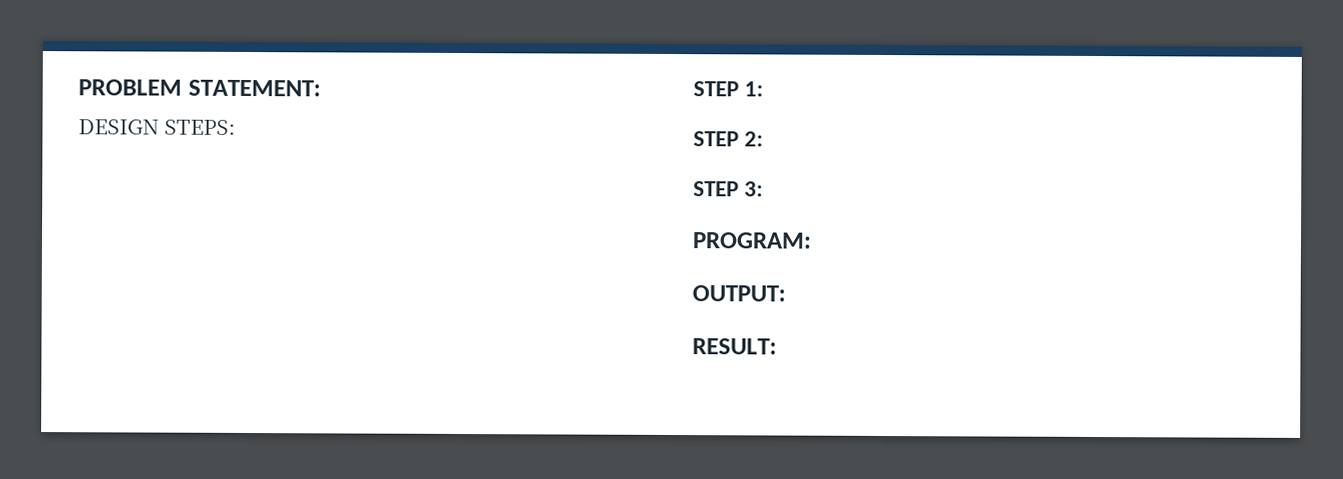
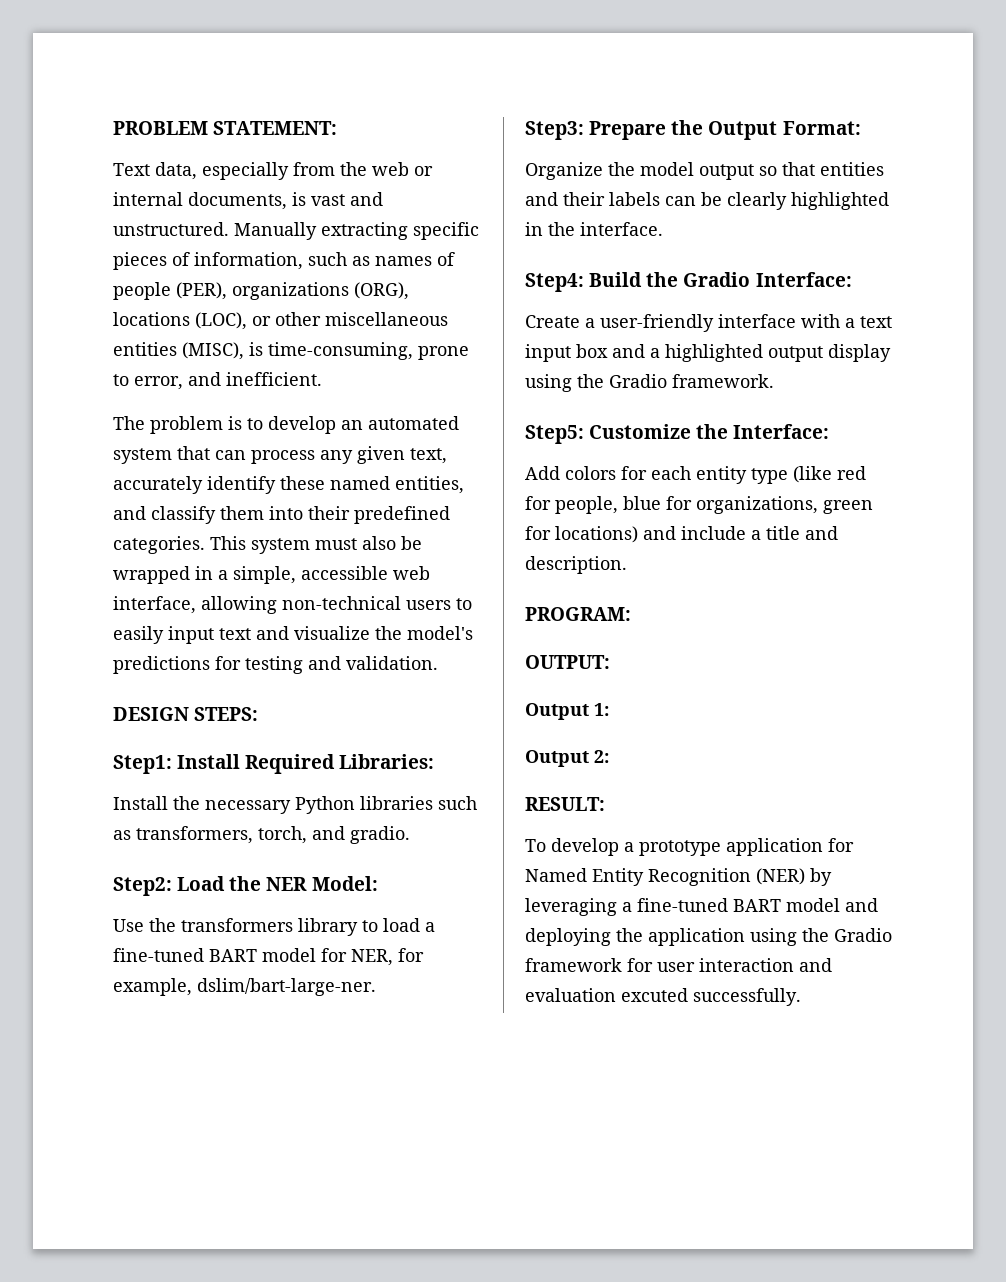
[78,119,236,135] [693,81,764,97] [693,131,764,147] [693,181,764,197] [692,232,812,249] [692,285,786,302] [692,338,777,355] DESIGN STEPS: // STEP 1: // STEP 2: // STEP 3: // PROGRAM: // OUTPUT: // RESULT: -> [113,162,433,180] [113,192,383,210] [113,222,479,240] [113,252,455,270] [113,282,409,300] [113,312,448,330] [113,342,469,360] [113,372,322,390] [113,416,459,434] [113,446,447,464] [113,476,464,494] [113,506,450,524] [113,536,422,554] [113,566,430,584] [113,596,472,614] [113,626,473,644] [113,656,438,674] [113,707,259,721] [113,754,435,774] [113,796,477,814] [113,826,410,844] [113,876,378,896] [113,918,435,936] [113,948,424,966] [113,978,376,996] [525,120,861,140] [525,162,884,180] [525,192,889,210] [525,222,663,236] [525,272,852,292] [525,314,892,332] [525,344,891,362] [525,374,774,392] [525,424,830,444] [525,466,866,484] [525,496,873,514] [525,526,838,543] [525,556,627,574] [525,607,631,621] [525,655,610,669] [525,703,609,720] [525,750,609,767] [525,797,605,811] [525,838,854,856] [525,868,832,886] [525,898,878,916] [525,928,892,946] [525,958,832,972] [525,988,801,1006] Text data, especially from the web or internal documents, is vast and unstructured. Manually extracting specific pieces of information, such as names of people (PER), organizations (ORG), locations (LOC), or other miscellaneous entities (MISC), is time-consuming, prone to error, and inefficient. // The problem is to develop an automated system that can process any given text, accurately identify these named entities, and classify them into their predefined categories. This system must also be wrapped in a simple, accessible web interface, allowing non-technical users to easily input text and visualize the model's predictions for testing and validation. // DESIGN STEPS: // Step1: Install Required Libraries: // Install the necessary Python libraries such as transformers, torch, and gradio. // Step2: Load the NER Model: // Use the transformers library to load a fine-tuned BART model for NER, for example, dslim/bart-large-ner. // Step3: Prepare the Output Format: // Organize the model output so that entities and their labels can be clearly highlighted in the interface. // Step4: Build the Gradio Interface: // Create a user-friendly interface with a text input box and a highlighted output display using the Gradio framework. // Step5: Customize the Interface: // Add colors for each entity type (like red for people, blue for organizations, green for locations) and include a title and description. // PROGRAM: // OUTPUT: // Output 1: // Output 2: // RESULT: // To develop a prototype application for Named Entity Recognition (NER) by leveraging a fine-tuned BART model and deploying the application using the Gradio framework for user interaction and evaluation excuted successfully.

